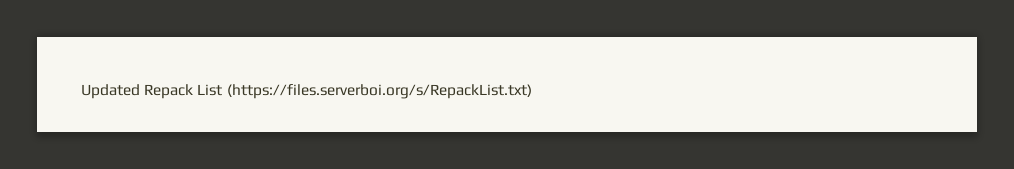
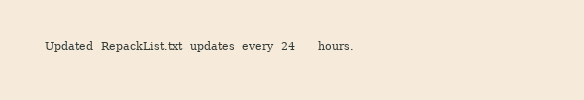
[144,84,532,99] Repack List (https://files.serverboi.org/s/RepackList.txt) -> [100,41,354,52] RepackList.txt updates every 24 hours.

